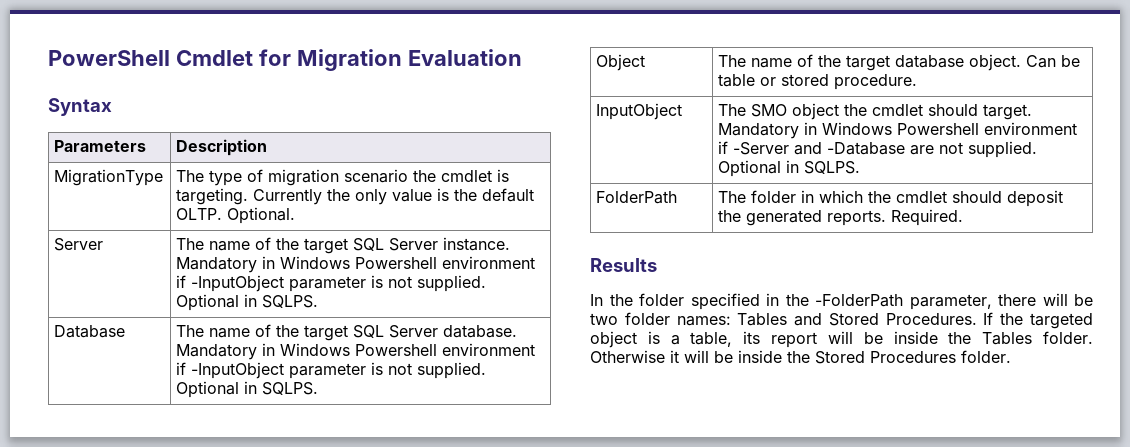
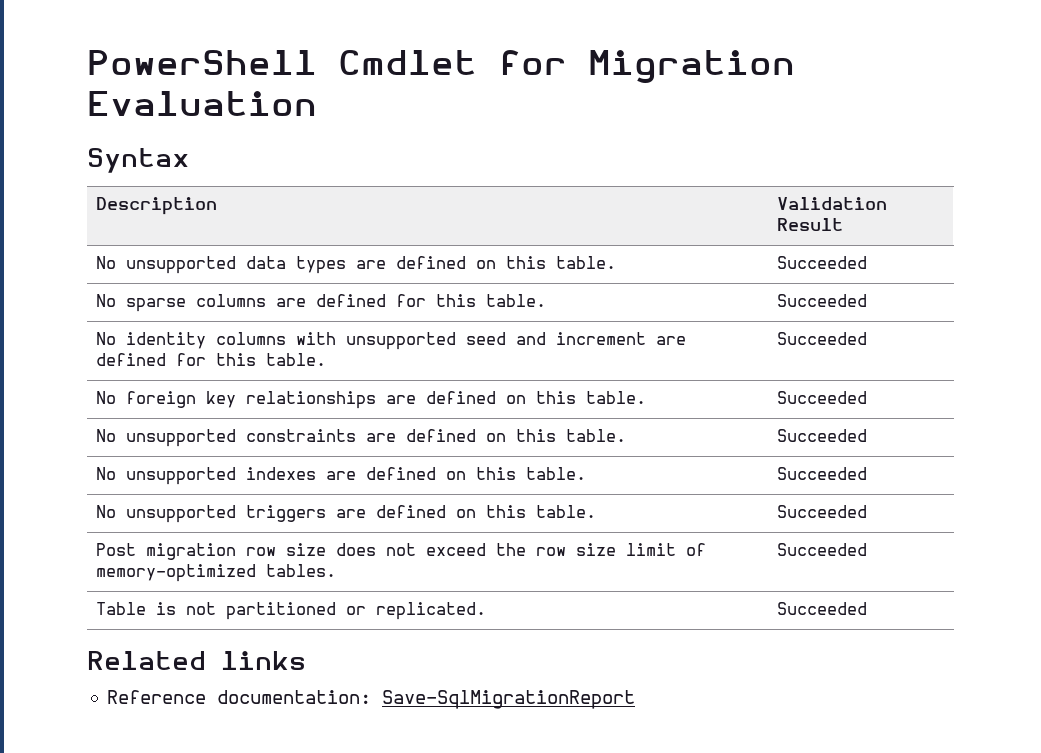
[54,140,147,152] [176,139,268,156] [54,169,164,186] [176,169,510,186] [176,188,535,205] [176,207,296,224] [54,238,104,251] [176,237,511,254] [176,256,536,273] [176,275,487,292] [176,294,319,311] [54,325,126,338] [176,324,518,341] [176,343,536,360] [176,362,487,379] [176,381,319,398] [596,54,646,71] [718,54,1081,71] [718,74,918,90] [596,103,683,120] [718,103,1033,120] [718,122,1078,139] [718,141,1038,158] [718,160,861,177] [596,191,678,204] [718,190,1064,207] [718,209,964,226] [590,258,657,272] [590,293,1093,310] [590,312,1093,329] [590,331,1093,348] [590,350,1011,364] Parameters | Description // MigrationType | The type of migration scenario the cmdlet is targeting. Currently the only value is the default OLTP. Optional. // Server | The name of the target SQL Server instance. Mandatory in Windows Powershell environment if -InputObject parameter is not supplied. Optional in SQLPS. // Database | The name of the target SQL Server database. Mandatory in Windows Powershell environment if -InputObject parameter is not supplied. Optional in SQLPS. // Object | The name of the target database object. Can be table or stored procedure. // InputObject | The SMO object the cmdlet should target. Mandatory in Windows Powershell environment if -Server and -Database are not supplied. Optional in SQLPS. // FolderPath | The folder in which the cmdlet should deposit the generated reports. Required. // Results // In the folder specified in the -FolderPath parameter, there will be two folder names: Tables and Stored Procedures. If the targeted object is a table, its report will be inside the Tables folder. Otherwise it will be inside the Stored Procedures folder. -> [95,197,217,215] [776,197,887,210] [776,218,843,231] [95,256,616,274] [776,256,867,269] [95,294,546,312] [776,294,867,307] [95,332,686,350] [95,353,326,366] [776,332,867,345] [95,391,646,409] [776,391,867,404] [95,429,626,447] [776,429,867,442] [95,467,586,485] [776,467,867,480] [95,505,596,523] [776,505,867,518] [95,543,706,560] [95,564,336,582] [776,543,867,556] [95,602,486,620] [776,602,867,615] [87,651,306,670] [107,690,636,709] Description | Validation Result // No unsupported data types are defined on this table. | Succeeded // No sparse columns are defined for this table. | Succeeded // No identity columns with unsupported seed and increment are defined for this table. | Succeeded // No foreign key relationships are defined on this table. | Succeeded // No unsupported constraints are defined on this table. | Succeeded // No unsupported indexes are defined on this table. | Succeeded // No unsupported triggers are defined on this table. | Succeeded // Post migration row size does not exceed the row size limit of memory-optimized tables. | Succeeded // Table is not partitioned or replicated. | Succeeded // Related links // Reference documentation: Save-SqlMigrationReport

